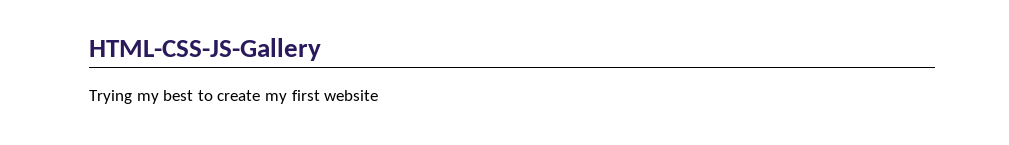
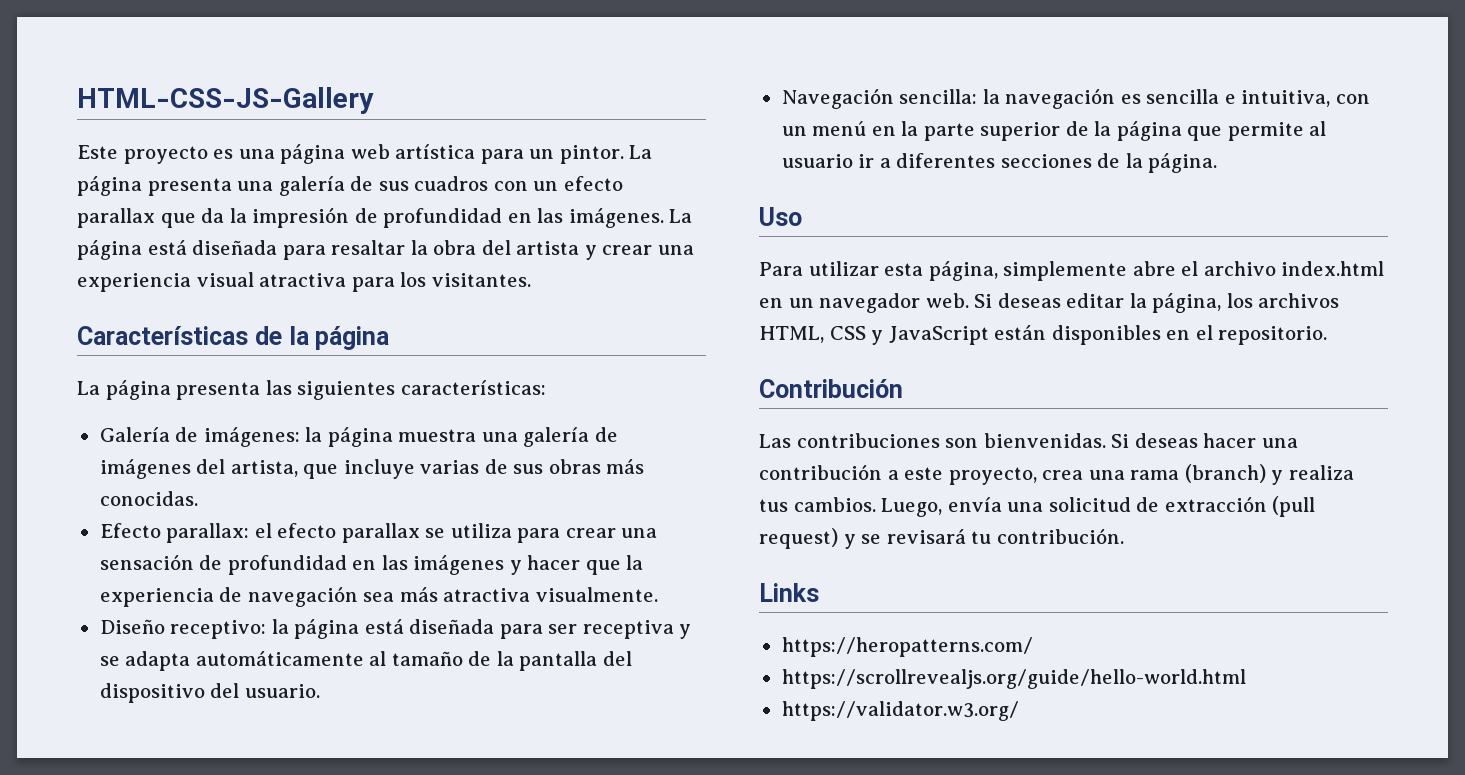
[89,90,379,104] Trying my best to create my first website -> [77,144,653,164] [77,176,623,196] [77,207,693,228] [77,240,694,260] [77,272,531,292] [77,326,390,350] [77,380,546,400] [99,427,618,447] [99,459,645,479] [99,491,198,506] [99,523,658,543] [99,554,644,575] [99,586,658,607] [99,619,692,639] [99,651,632,671] [99,683,320,703] [781,88,1370,109] [781,121,1327,141] [781,153,1218,173] [759,207,802,226] [759,261,1385,281] [759,293,1340,313] [759,325,1328,345] [759,379,903,398] [759,433,1298,448] [759,464,1354,485] [759,496,1316,517] [759,528,1124,549] [759,583,819,602] [781,637,1033,657] [781,669,1246,689] [781,701,1019,721] Este proyecto es una página web artística para un pintor. La página presenta una galería de sus cuadros con un efecto parallax que da la impresión de profundidad en las imágenes. La página está diseñada para resaltar la obra del artista y crear una experiencia visual atractiva para los visitantes. // Características de la página // La página presenta las siguientes características: // Galería de imágenes: la página muestra una galería de imágenes del artista, que incluye varias de sus obras más conocidas. // Efecto parallax: el efecto parallax se utiliza para crear una sensación de profundidad en las imágenes y hacer que la experiencia de navegación sea más atractiva visualmente. // Diseño receptivo: la página está diseñada para ser receptiva y se adapta automáticamente al tamaño de la pantalla del dispositivo del usuario. // Navegación sencilla: la navegación es sencilla e intuitiva, con un menú en la parte superior de la página que permite al usuario ir a diferentes secciones de la página. // Uso // Para utilizar esta página, simplemente abre el archivo index.html en un navegador web. Si deseas editar la página, los archivos HTML, CSS y JavaScript están disponibles en el repositorio. // Contribución // Las contribuciones son bienvenidas. Si deseas hacer una contribución a este proyecto, crea una rama (branch) y realiza tus cambios. Luego, envía una solicitud de extracción (pull request) y se revisará tu contribución. // Links // https://heropatterns.com/ // https://scrollrevealjs.org/guide/hello-world.html // https://validator.w3.org/

